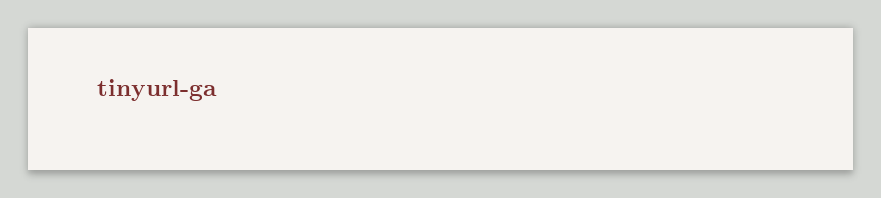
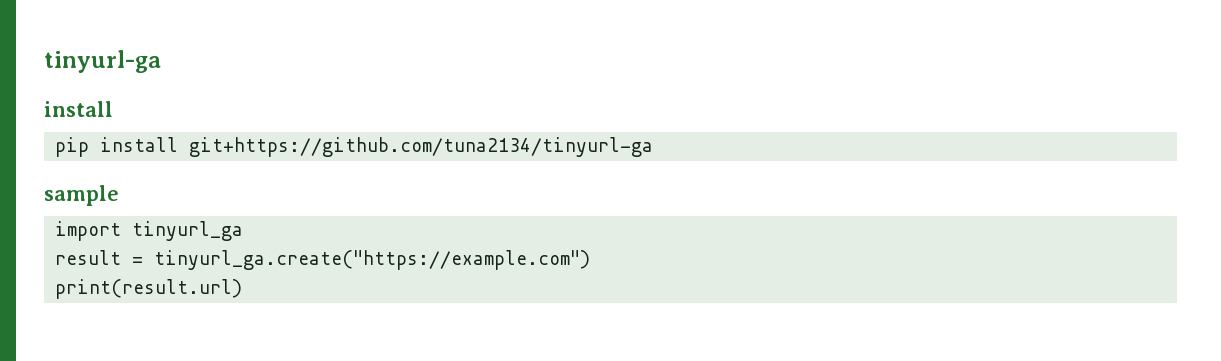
(217, 90) none -> [44,101,113,117] [55,137,654,157] [44,185,119,206] [55,221,244,241] [55,250,591,270] [55,279,243,299] // install // pip install git+https://github.com/tuna2134/tinyurl-ga // sample // import tinyurl_ga // result = tinyurl_ga.create("https://example.com") // print(result.url)

